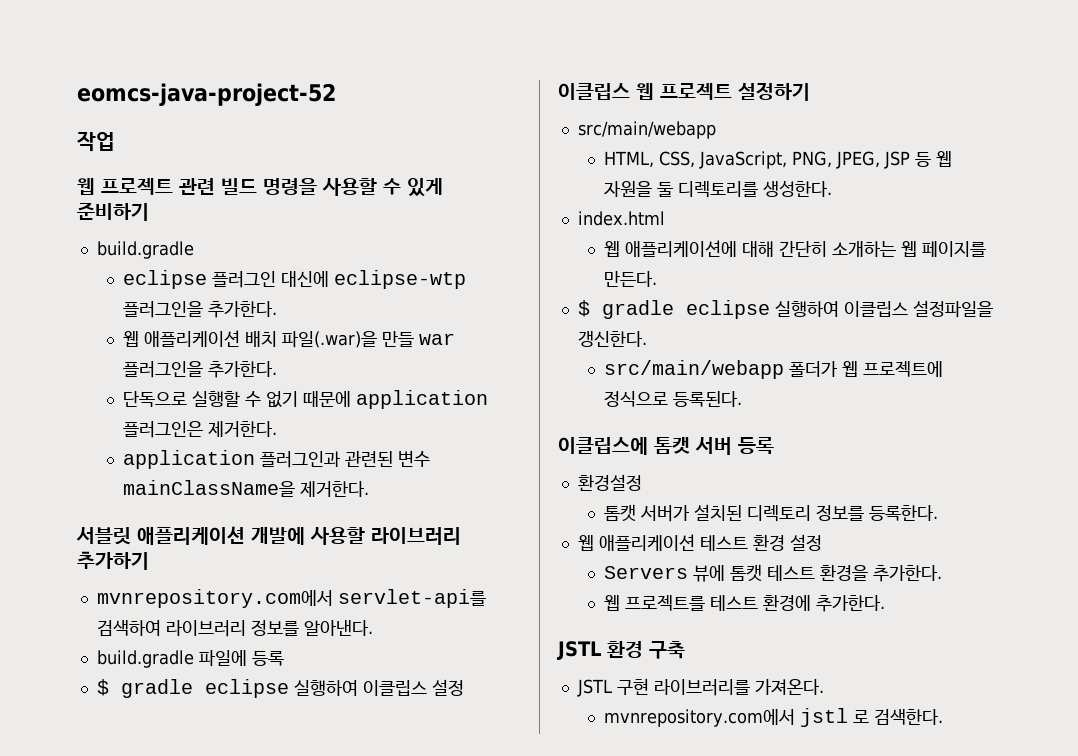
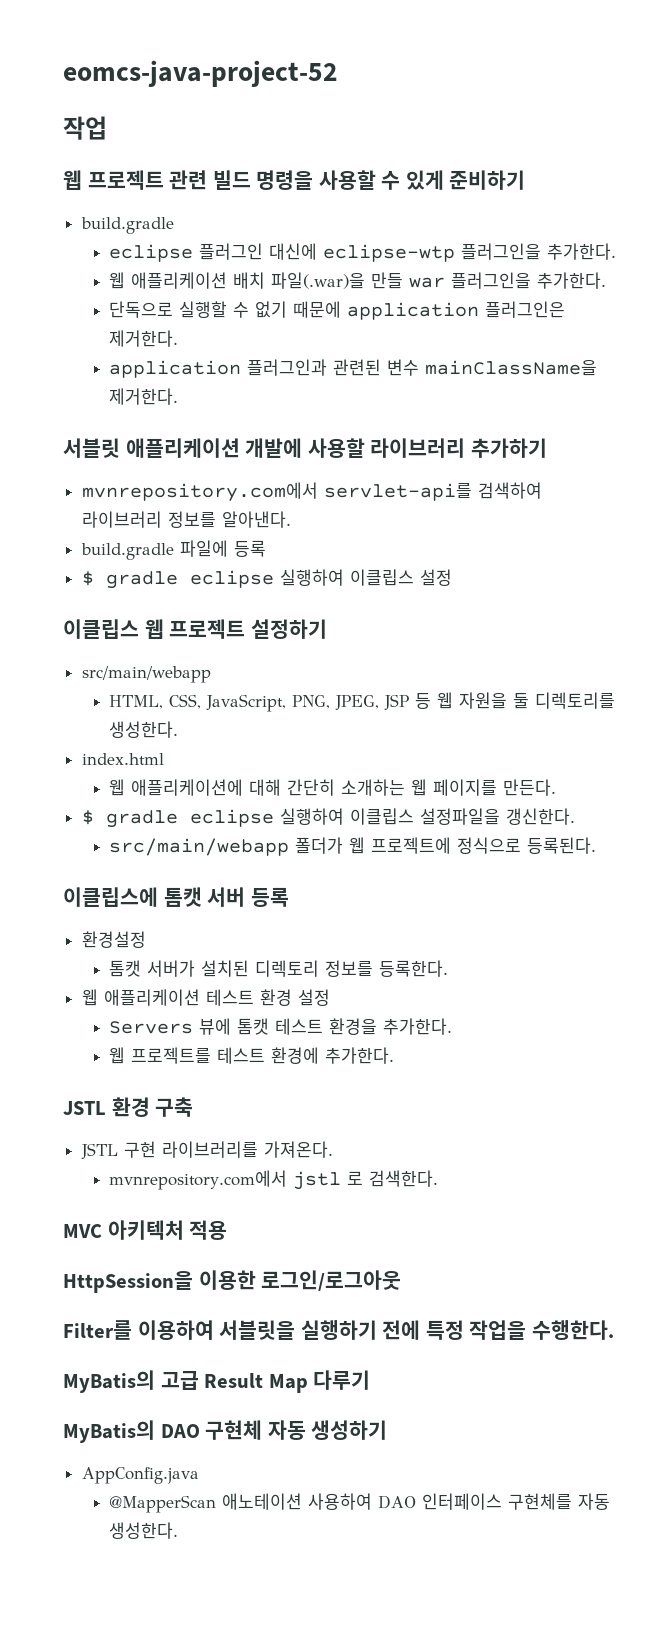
(944, 717) none -> [63,1220,228,1240] [63,1270,402,1293] [63,1320,614,1340] [63,1370,371,1393] [63,1420,388,1443] [81,1467,199,1484] [109,1493,611,1513] [109,1522,179,1539] // MVC 아키텍처 적용 // HttpSession을 이용한 로그인/로그아웃 // Filter를 이용하여 서블릿을 실행하기 전에 특정 작업을 수행한다. // MyBatis의 고급 Result Map 다루기 // MyBatis의 DAO 구현체 자동 생성하기 // AppConfig.java // @MapperScan 애노테이션 사용하여 DAO 인터페이스 구현체를 자동 생성한다.

